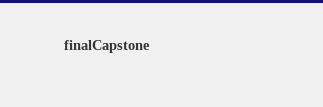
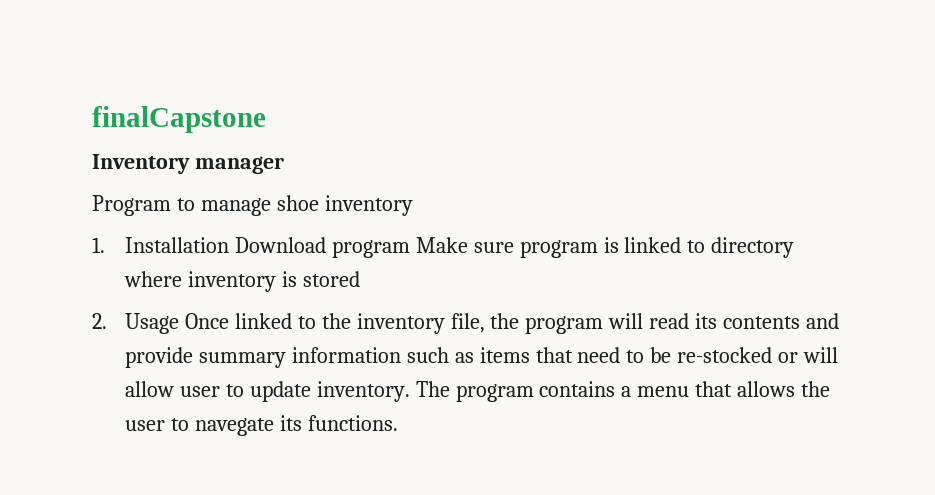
(150, 46) none -> [92,154,284,174] [92,195,413,216] [92,237,795,258] [123,271,360,292] [92,313,840,334] [124,347,839,368] [124,381,831,402] [124,415,398,436] // Inventory manager // Program to manage shoe inventory // 1. Installation Download program Make sure program is linked to directory where inventory is stored // 2. Usage Once linked to the inventory file, the program will read its contents and provide summary information such as items that need to be re-stocked or will allow user to update inventory. The program contains a menu that allows the user to navegate its functions.

